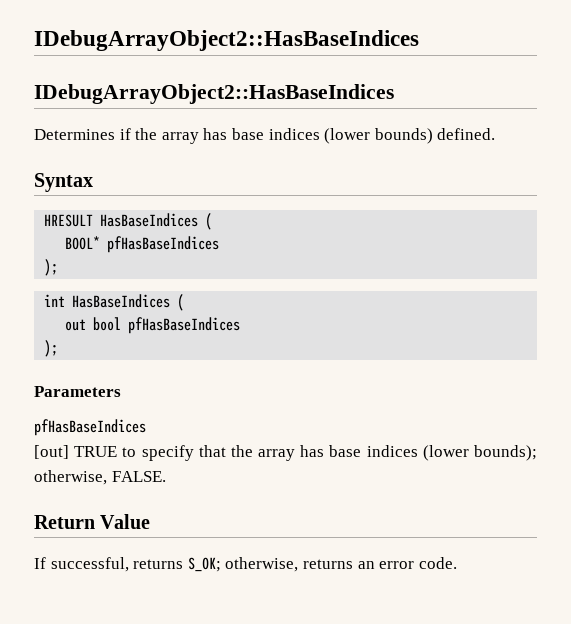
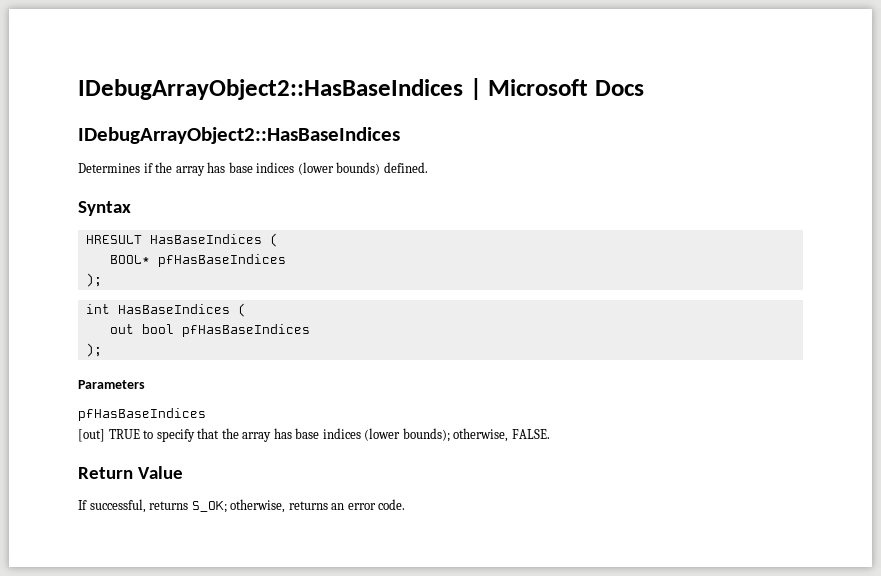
[34,30,419,51] IDebugArrayObject2::HasBaseIndices -> [78,78,644,100] IDebugArrayObject2::HasBaseIndices | Microsoft Docs

